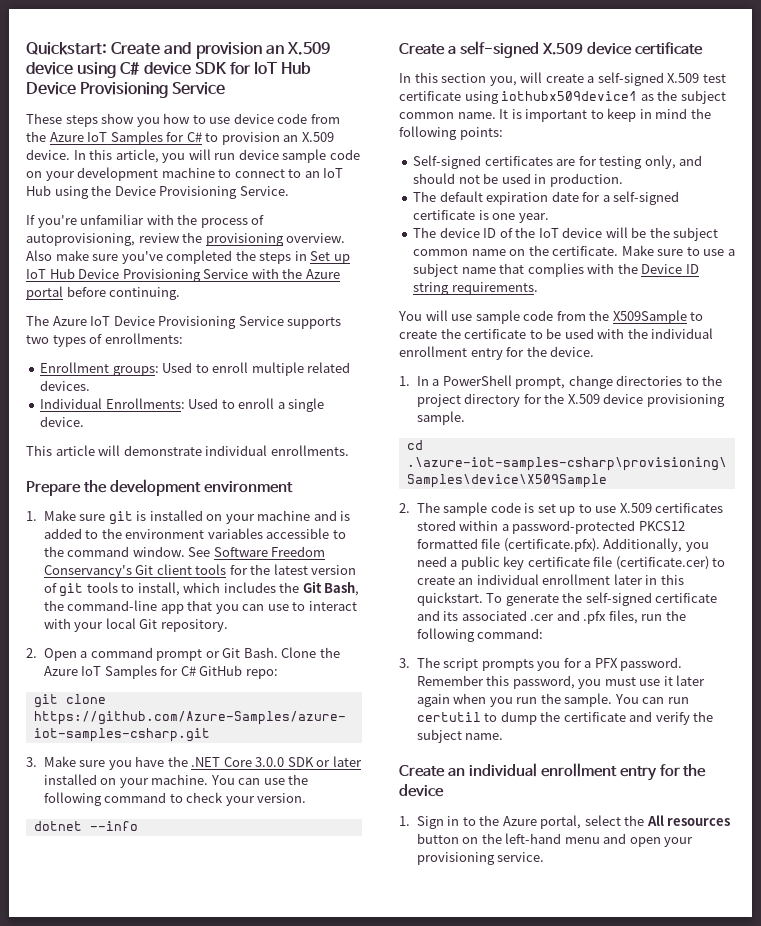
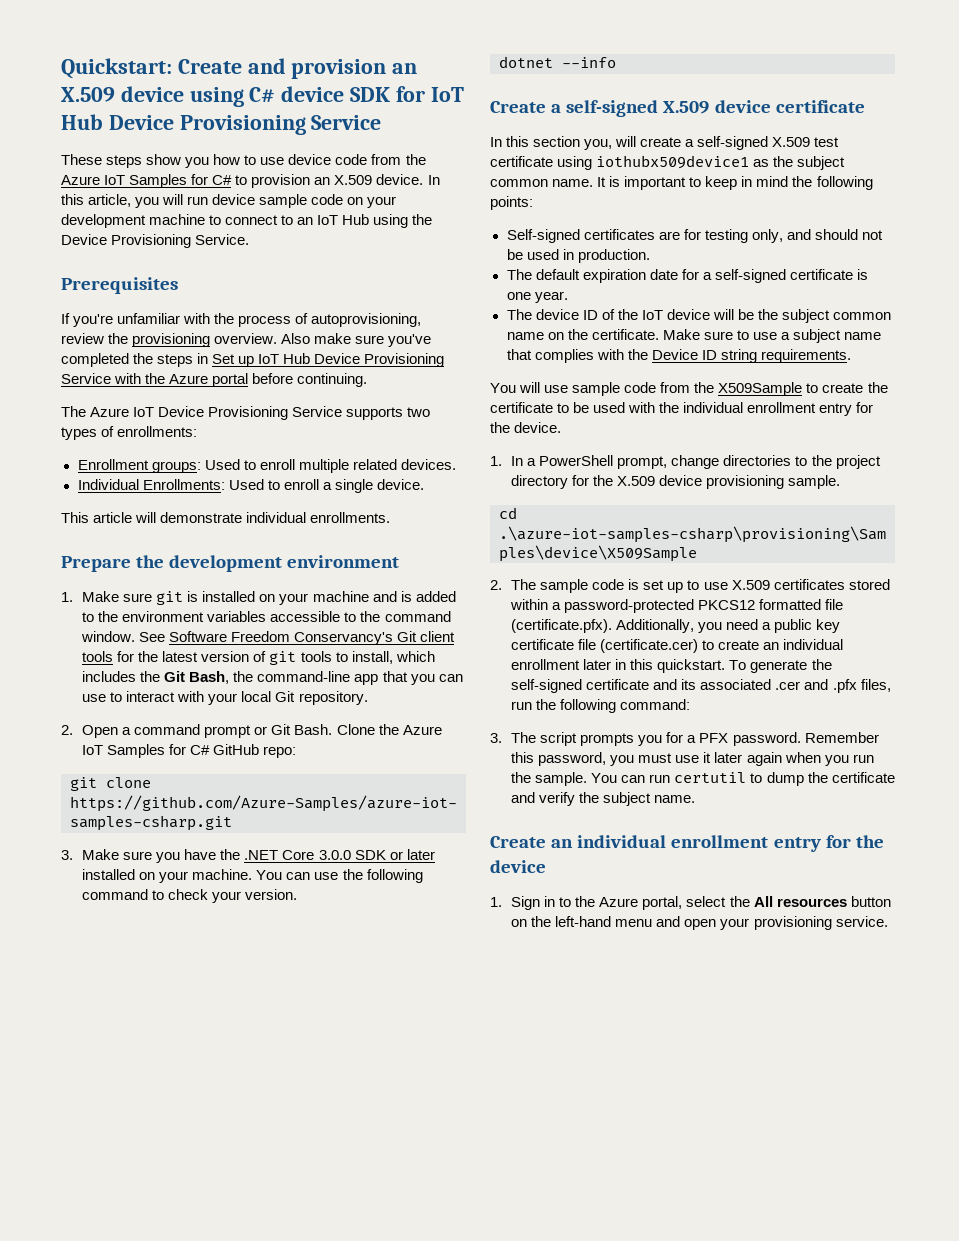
(289, 191) none -> [61,277,178,294] // Prerequisites

